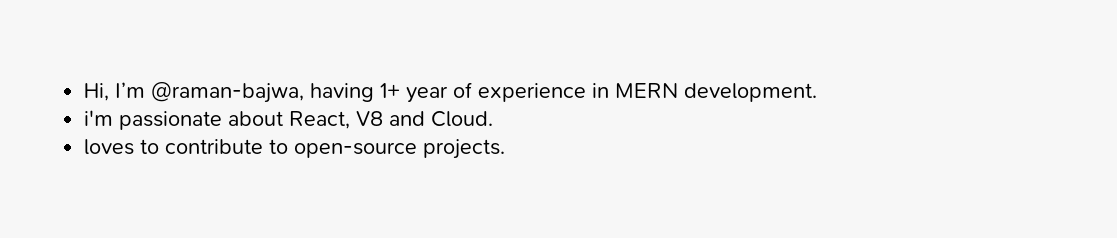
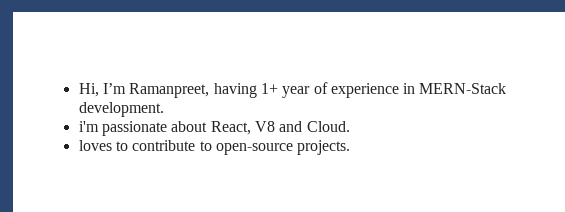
[151,82,305,103] @raman-bajwa, -> [129,83,210,98] Ramanpreet,
[615,83,679,98] MERN -> [419,83,507,94] MERN-Stack

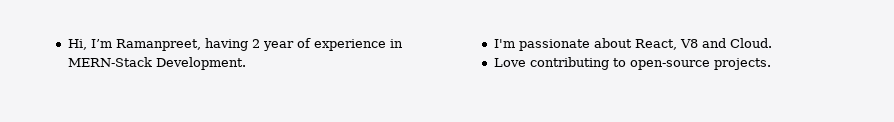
[260,83,278,94] 1+ -> [251,39,260,48] 2
[78,102,164,117] [78,121,99,132] development. // i'm -> [155,57,246,70] [493,39,515,48] Development. // I'm
[78,140,196,151] loves to contribute -> [493,57,609,70] Love contributing

